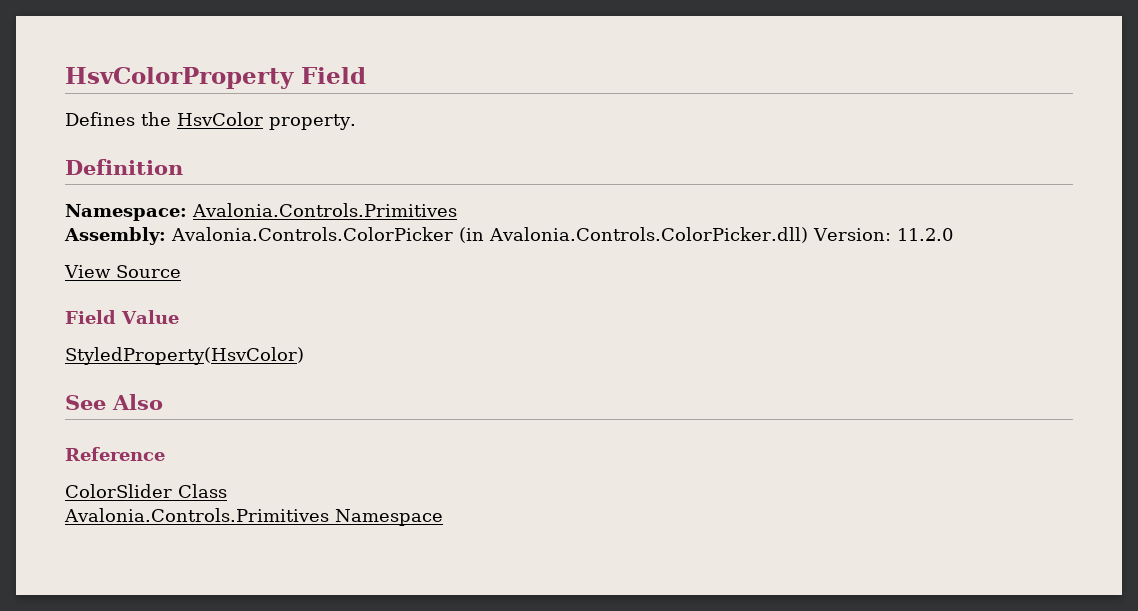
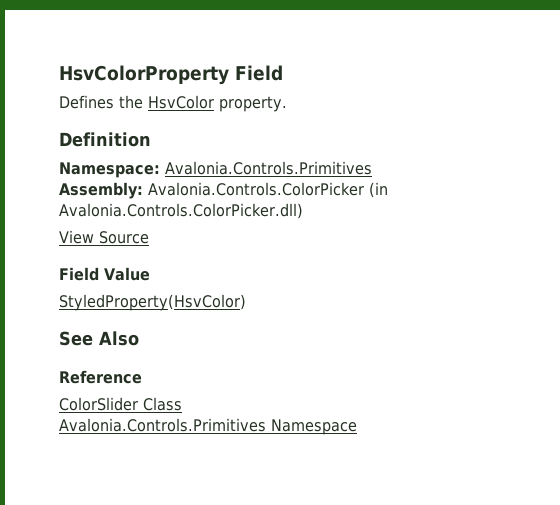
[812,228,953,241] Version: 11.2.0 -> (303, 211) none

